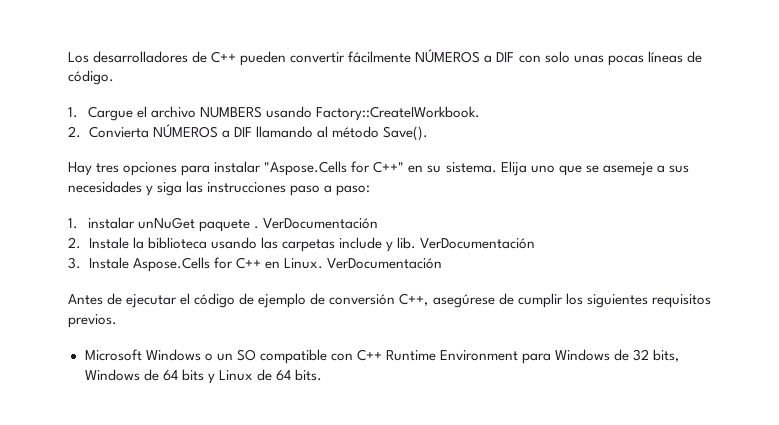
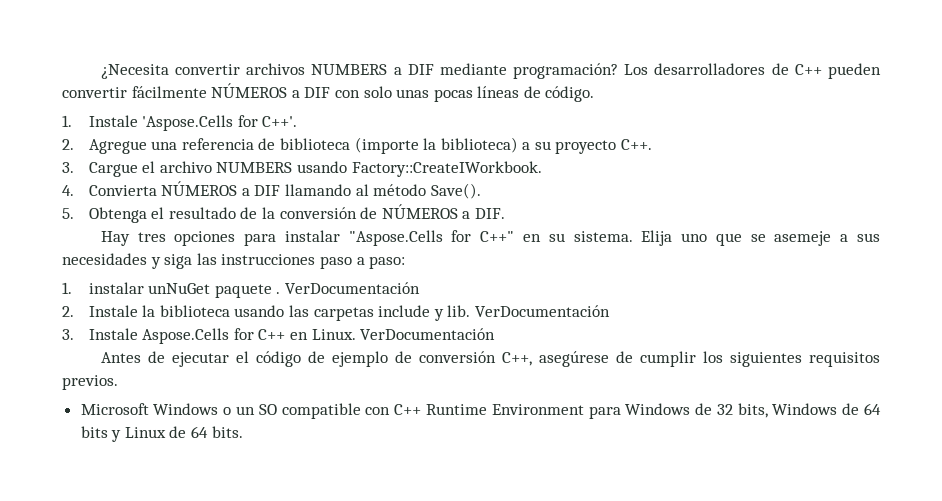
(68, 57) none -> [100,63,619,79] ¿Necesita convertir archivos NUMBERS a DIF mediante programación?
(78, 112) none -> [88,115,298,131] [62,137,653,154] [62,162,74,173] Instale 'Aspose.Cells for C++'. // 2. Agregue una referencia de biblioteca (importe la biblioteca) a su proyecto C++. // 3.
[68,126,81,138] 2. -> [62,185,74,196] 4.
(428, 133) none -> [62,204,505,223] // 5. Obtenga el resultado de la conversión de NÚMEROS a DIF.

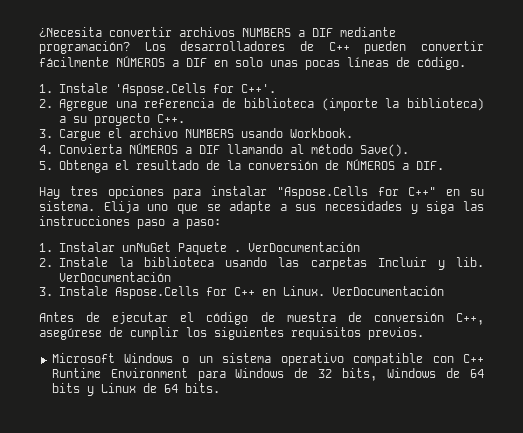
[334,90,360,98] con -> [214,60,228,67] en
[351,161,542,177] Factory::CreateIWorkbook. -> [289,128,353,138] Workbook.
[774,231,832,246] asemeje -> [229,201,272,214] adapte
[88,282,272,298] instalar unNuGet paquete -> [58,242,227,255] Instalar unNuGet Paquete
[378,305,431,317] include -> [377,257,427,267] Incluir
[331,351,388,367] ejemplo -> [286,312,336,322] muestra
[258,404,277,415] SO -> [222,353,344,366] sistema operativo

